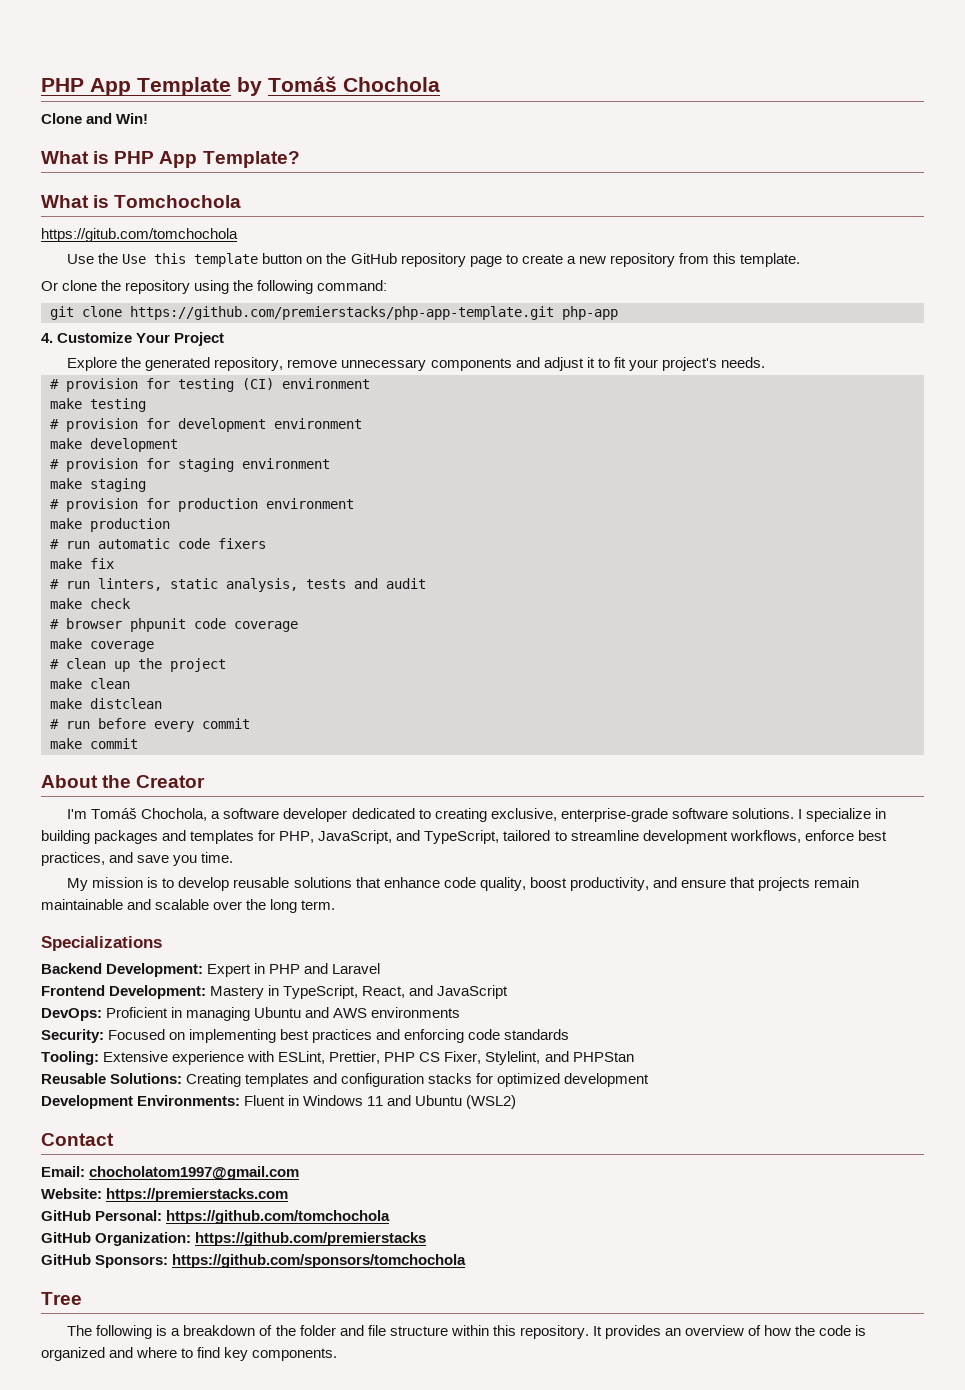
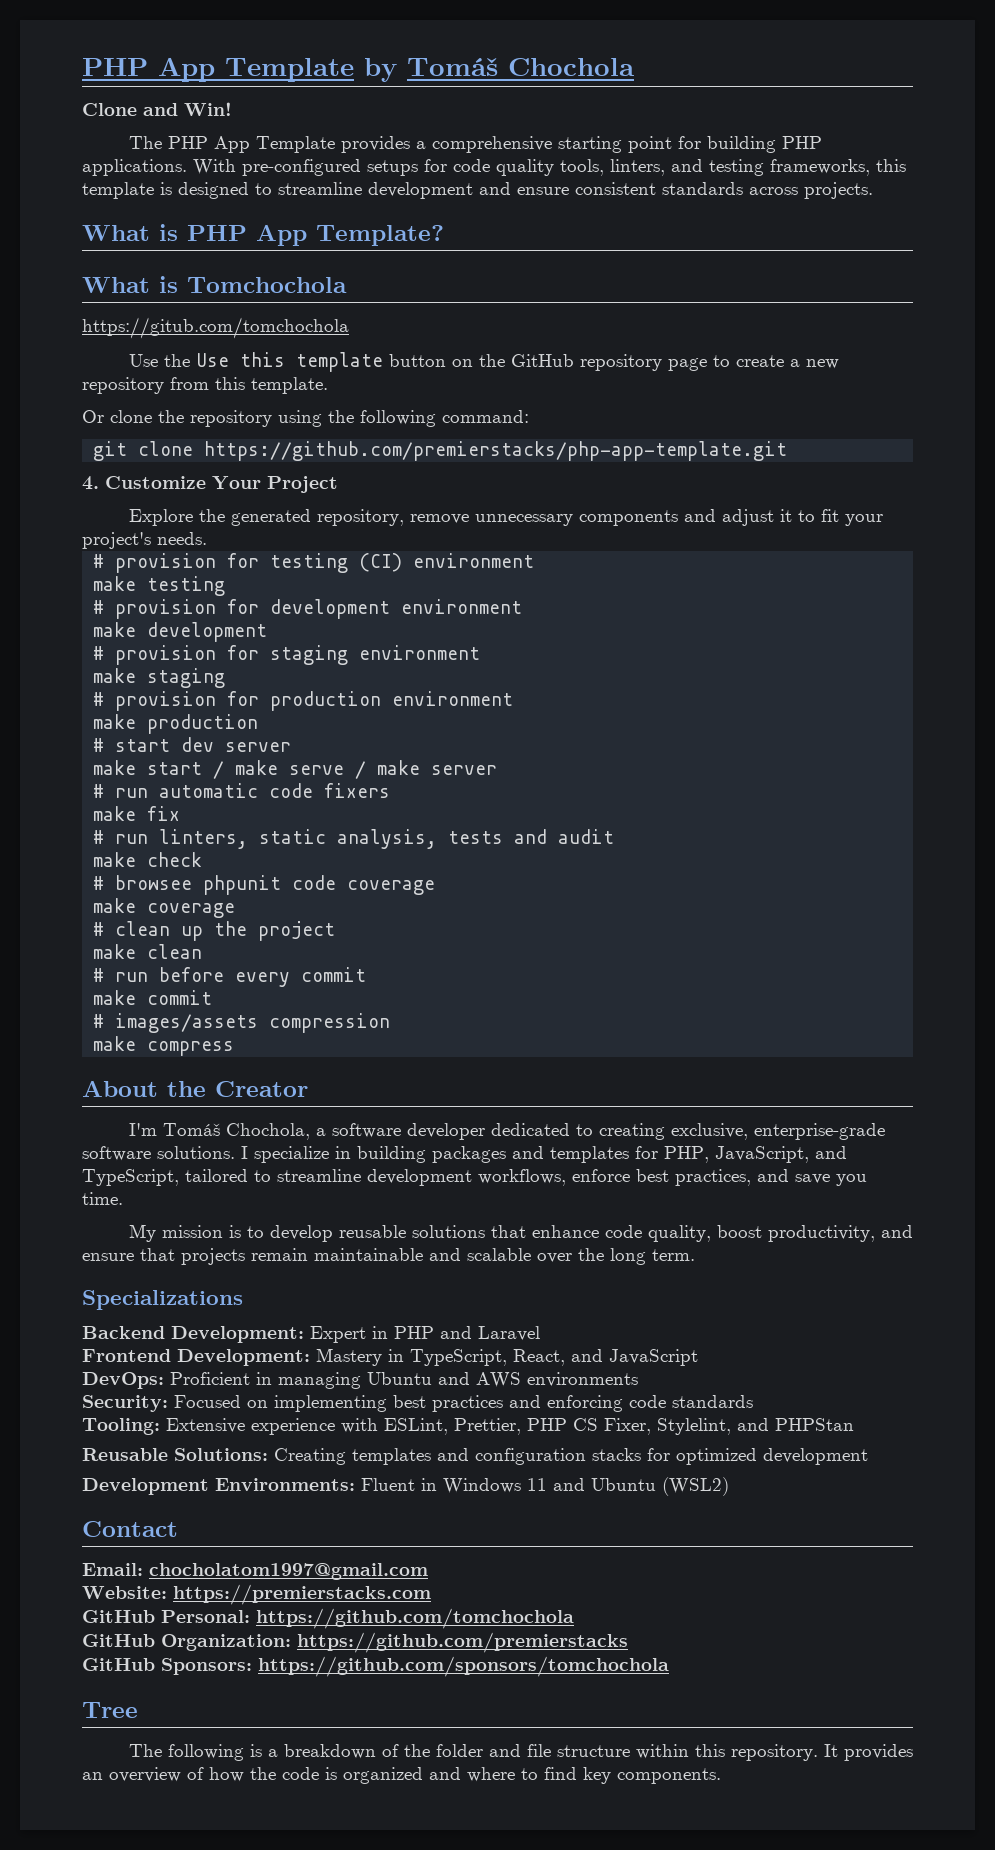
(149, 118) none -> [128,136,822,153] [82,159,906,176] [82,182,873,199] // The PHP App Template provides a comprehensive starting point for building PHP applications. With pre-configured setups for code quality tools, linters, and testing frameworks, this template is designed to streamline development and ensure consistent standards across projects.
[562,306,618,320] php-app -> (788, 451) none
(170, 525) none -> [93,737,292,752] [93,760,498,779] // # start dev server // make start / make serve / make server
[66,618,122,629] browser -> [115,875,193,890] browsee
[50,698,162,709] // make distclean -> (203, 951) none
(138, 743) none -> [93,1013,391,1033] [93,1036,235,1056] // # images/assets compression // make compress

